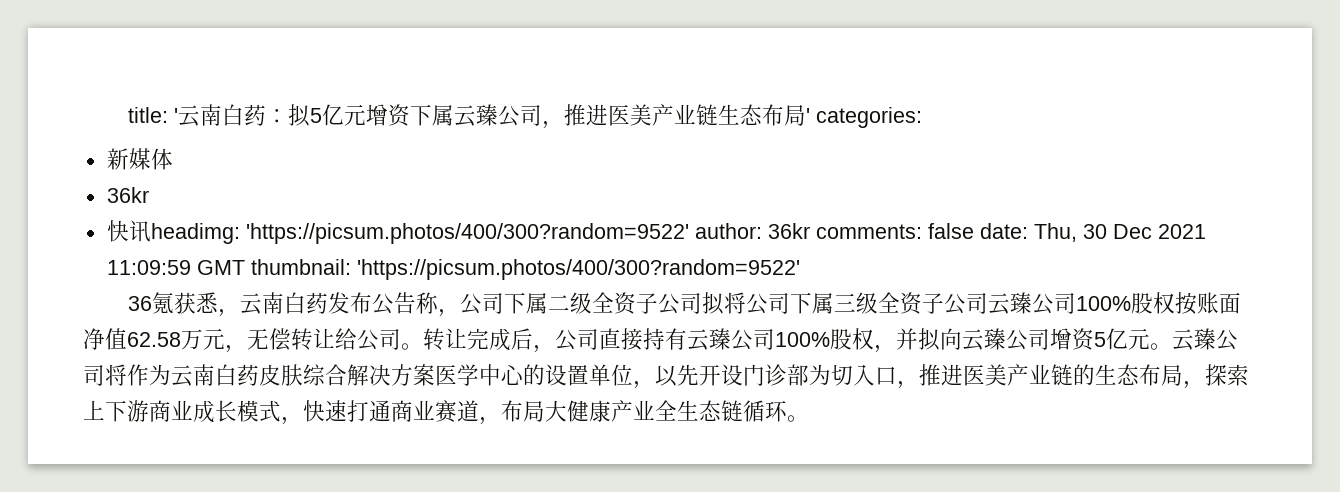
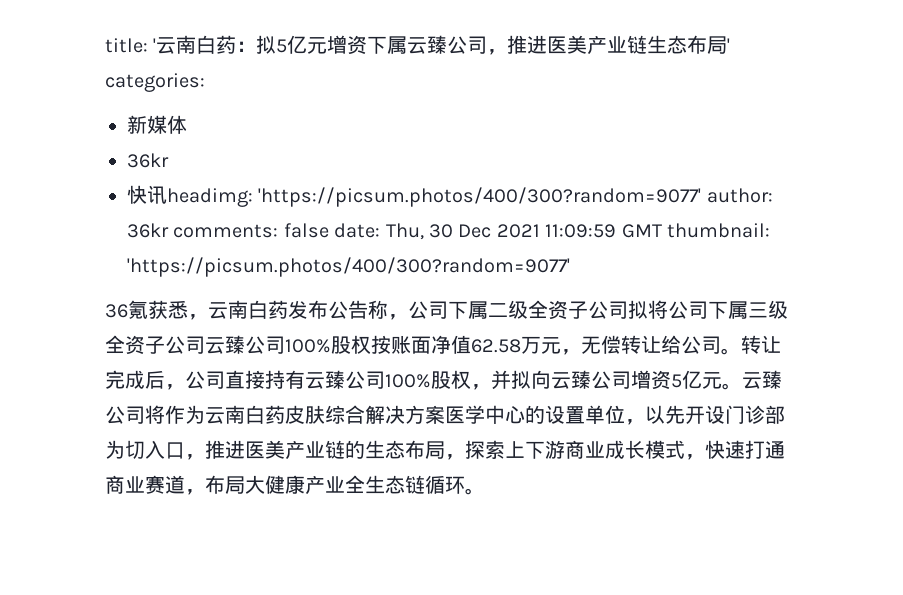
[245,223,689,244] 'https://picsum.photos/400/300?random=9522' -> [258,187,702,207] 'https://picsum.photos/400/300?random=9077'
[356,259,800,280] 'https://picsum.photos/400/300?random=9522' -> [127,257,570,277] 'https://picsum.photos/400/300?random=9077'

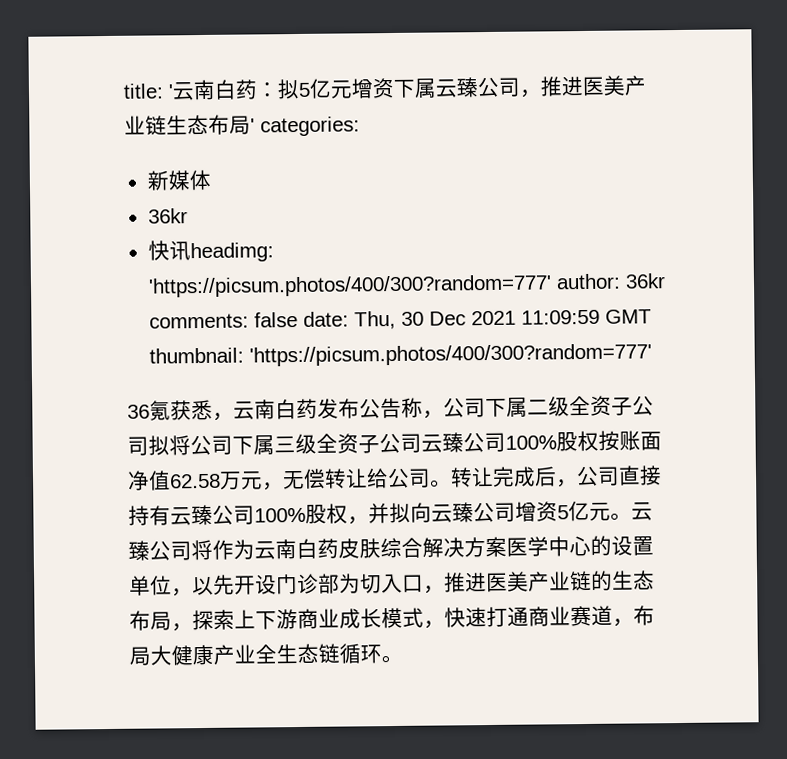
[258,187,702,207] 'https://picsum.photos/400/300?random=9077' -> [147,274,552,298] 'https://picsum.photos/400/300?random=777'
[127,257,570,277] 'https://picsum.photos/400/300?random=9077' -> [248,343,652,367] 'https://picsum.photos/400/300?random=777'

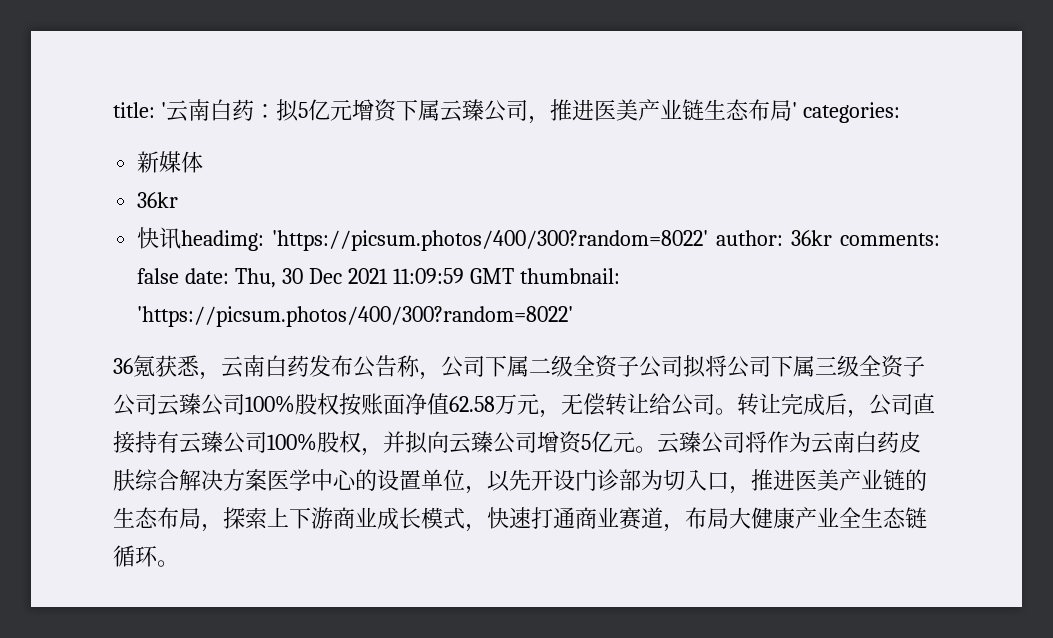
[147,274,552,298] 'https://picsum.photos/400/300?random=777' -> [272,230,709,251] 'https://picsum.photos/400/300?random=8022'
[248,343,652,367] 'https://picsum.photos/400/300?random=777' -> [137,306,574,327] 'https://picsum.photos/400/300?random=8022'

